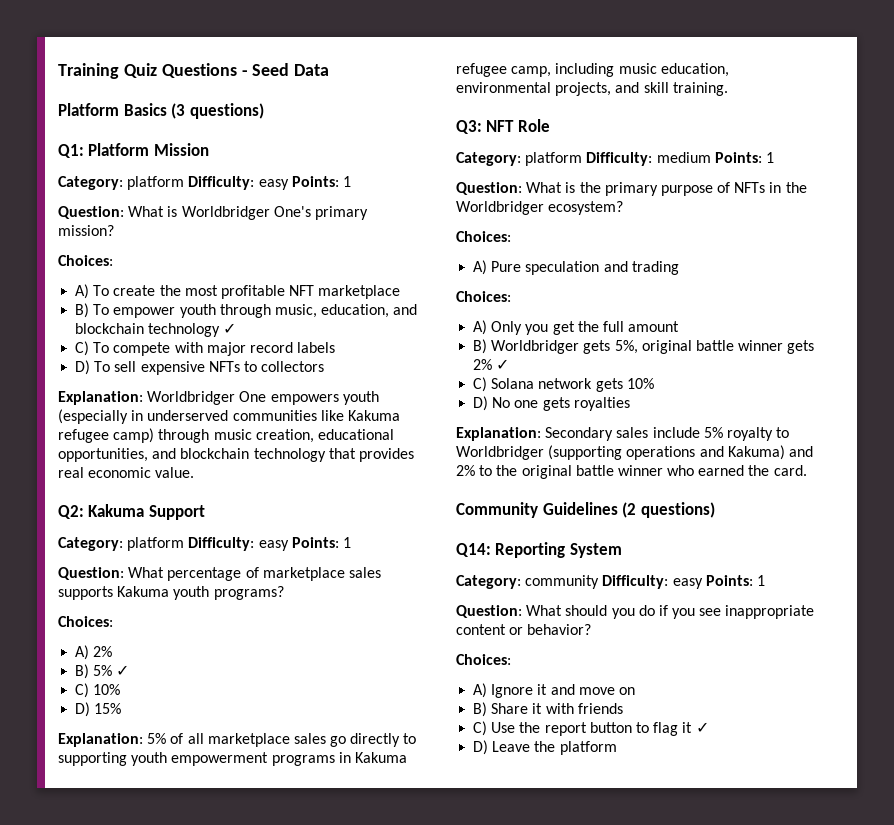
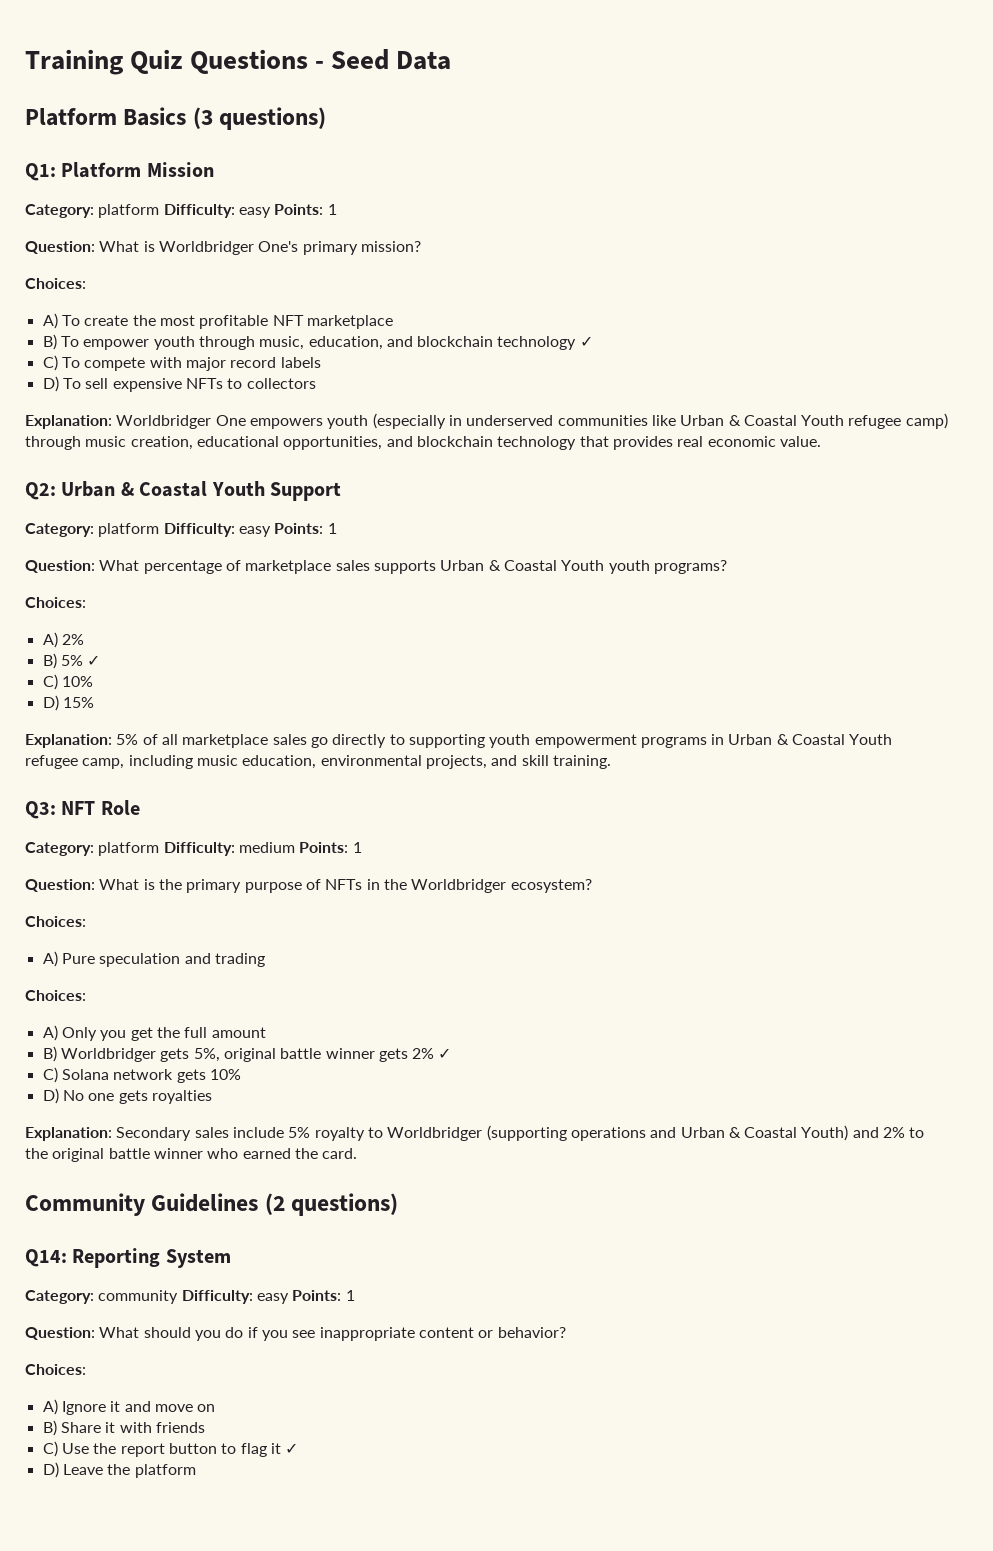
[347,410,400,421] Kakuma -> [680,415,845,426] Urban & Coastal Youth
[88,504,145,517] Kakuma -> [61,481,265,497] Urban & Coastal Youth
[117,586,170,597] Kakuma -> [440,560,605,571] Urban & Coastal Youth
[354,752,407,763] Kakuma -> [728,734,893,745] Urban & Coastal Youth
[727,445,785,460] Kakuma) -> [680,1125,849,1141] Urban & Coastal Youth)

